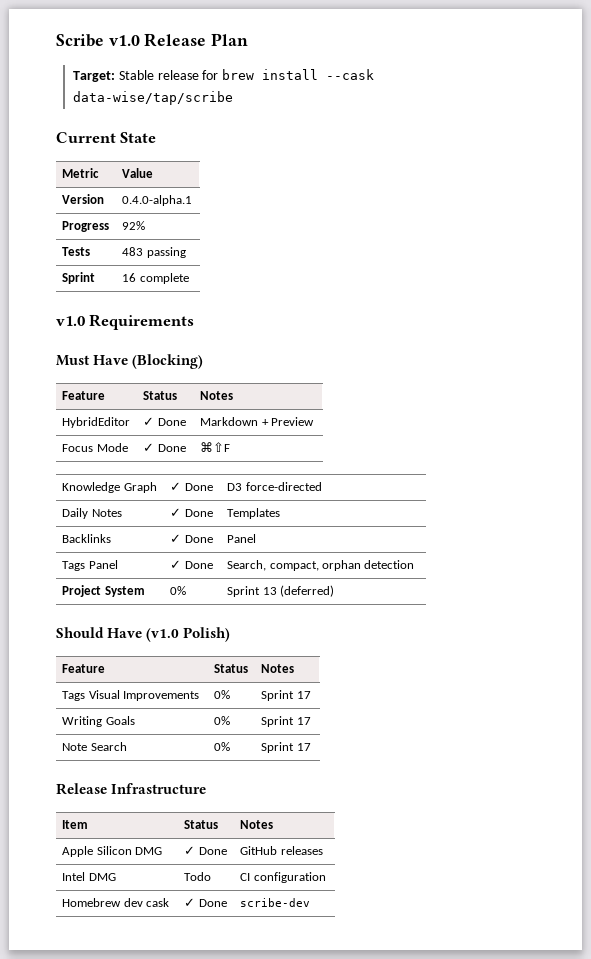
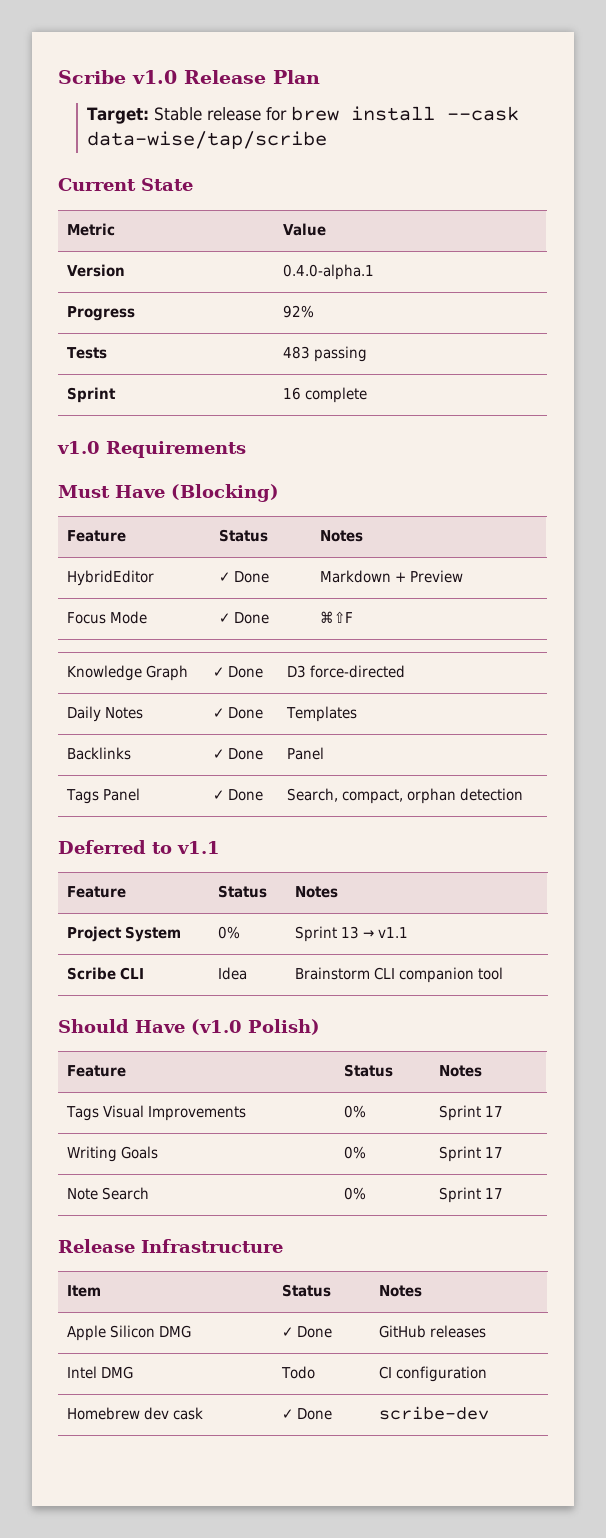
(415, 564) none -> [58,840,220,854] [67,886,127,898] [218,885,268,898] [295,886,339,898] // Deferred to v1.1 // Feature | Status | Notes
[279,585,334,597] (deferred) -> [363,927,409,938] [67,967,145,980] [218,967,248,980] [295,967,504,983] → v1.1 // Scribe CLI | Idea | Brainstorm CLI companion tool

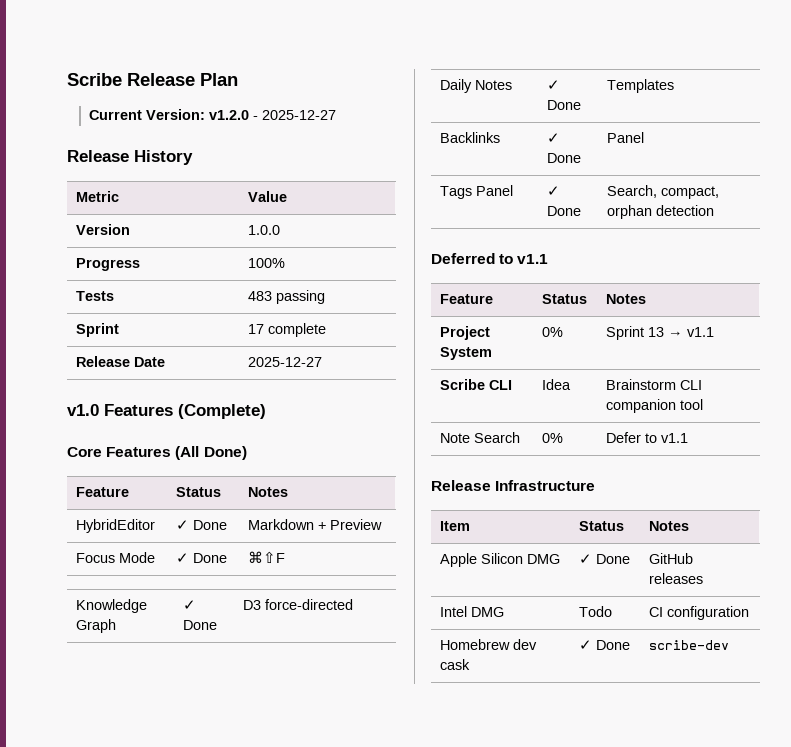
[58,70,177,84] Scribe v1.0 -> [67,73,122,86] Scribe
[87,106,520,124] [87,131,328,149] [58,178,193,191] Target: Stable release for brew install --cask data-wise/tap/scribe // Current State -> [89,109,337,120] [67,150,193,165] Current Version: v1.2.0 - 2025-12-27 // Release History
[283,264,375,280] 0.4.0-alpha.1 -> [248,225,281,235] 1.0.0
[283,305,315,318] 92% -> [248,258,286,268] 100%
[283,387,302,400] 16 -> [248,324,265,334] 17
[57,441,246,458] [58,484,279,502] // v1.0 Requirements // Must Have (Blocking) -> [76,356,166,367] [248,357,323,367] [67,404,266,419] [67,446,247,460] // Release Date | 2025-12-27 // v1.0 Features (Complete) // Core Features (All Done)
[58,1019,320,1035] [67,1065,127,1077] [344,1064,394,1077] [439,1065,483,1077] [66,1105,247,1121] [344,1105,367,1118] [439,1105,504,1121] [67,1146,159,1162] [344,1146,367,1159] [439,1146,504,1162] // Should Have (v1.0 Polish) // Feature | Status | Notes // Tags Visual Improvements | 0% | Sprint 17 // Writing Goals | 0% | Sprint 17 -> (704, 404) none
[439,1187,504,1203] Sprint 17 -> [606,432,689,443] Defer to v1.1

